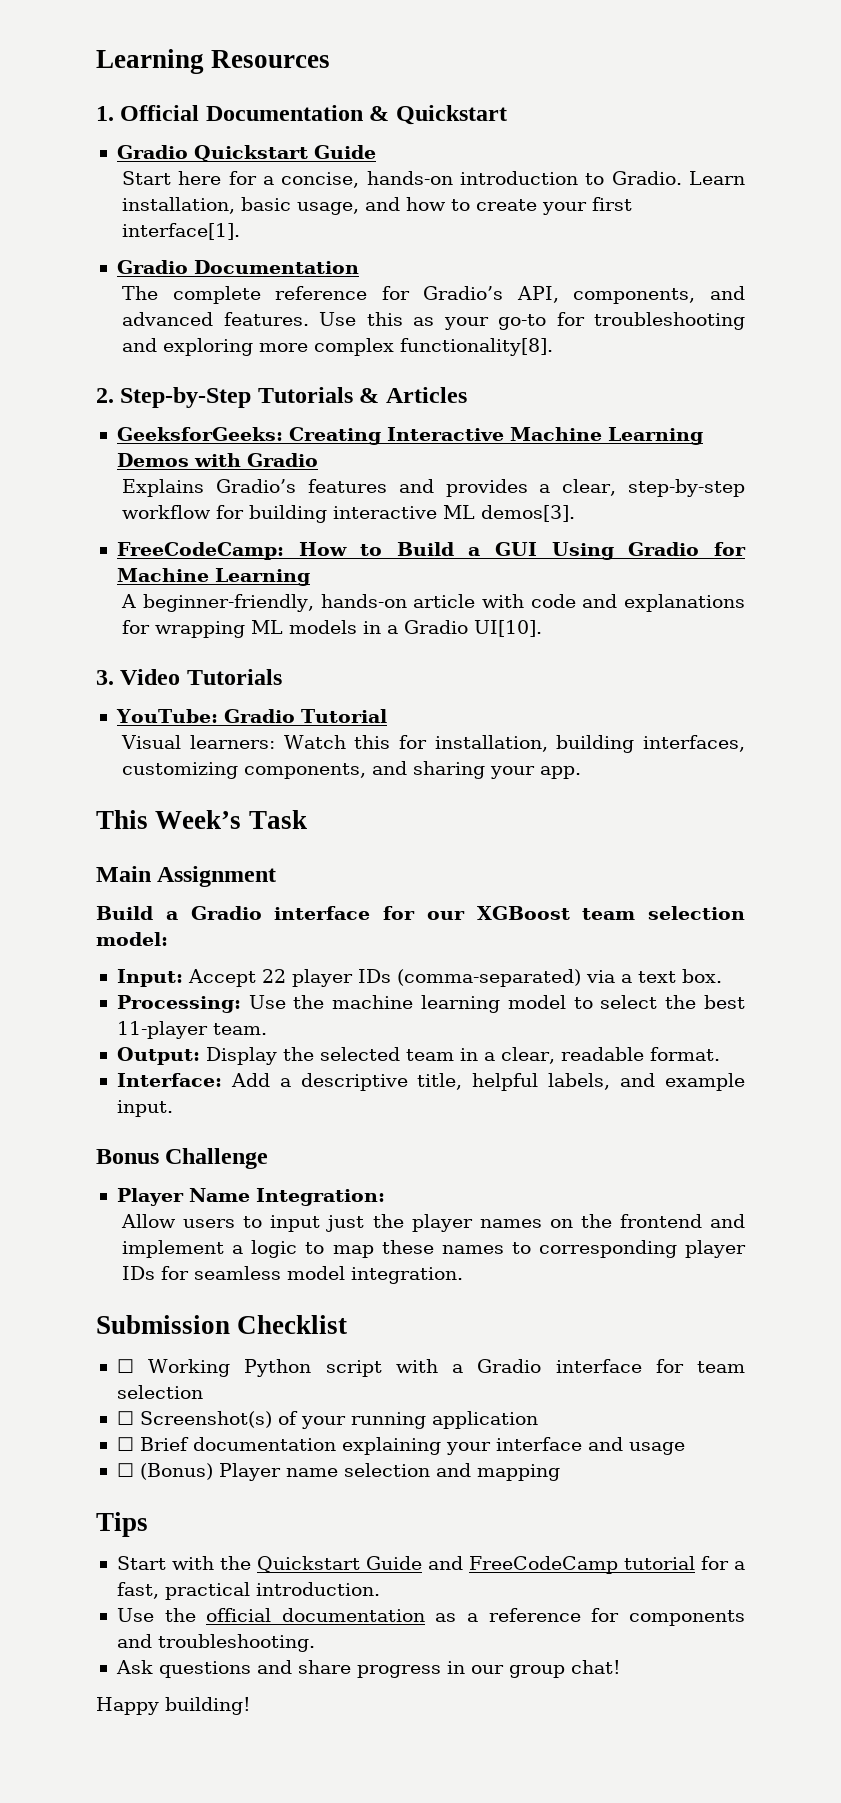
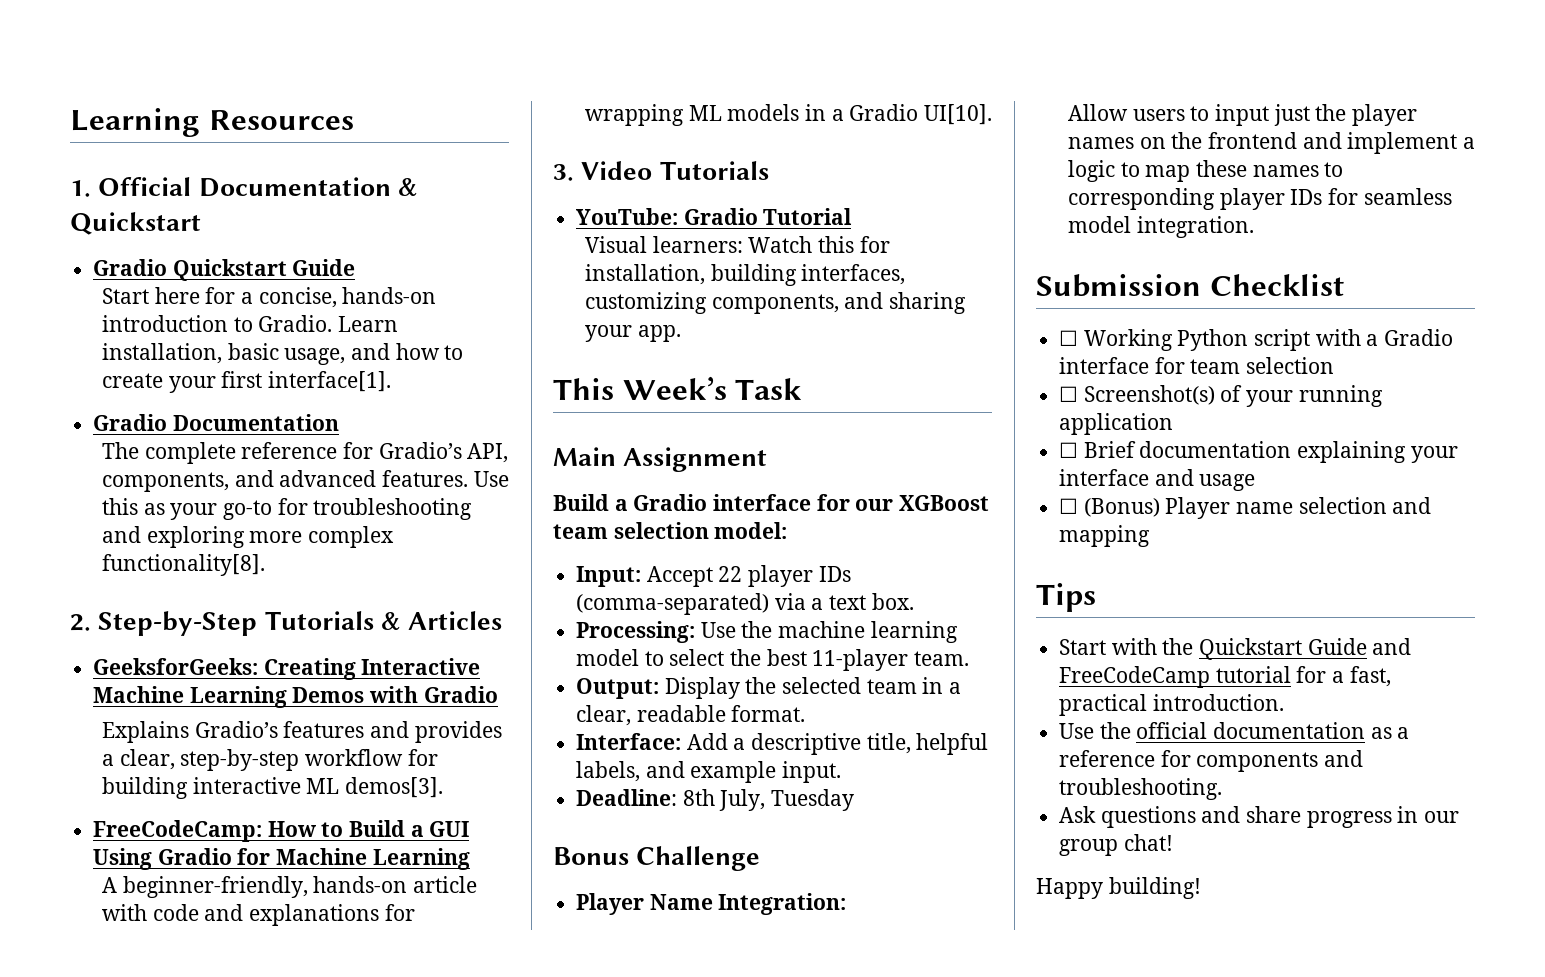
(173, 1108) none -> [576,789,855,811] // Deadline: 8th July, Tuesday

